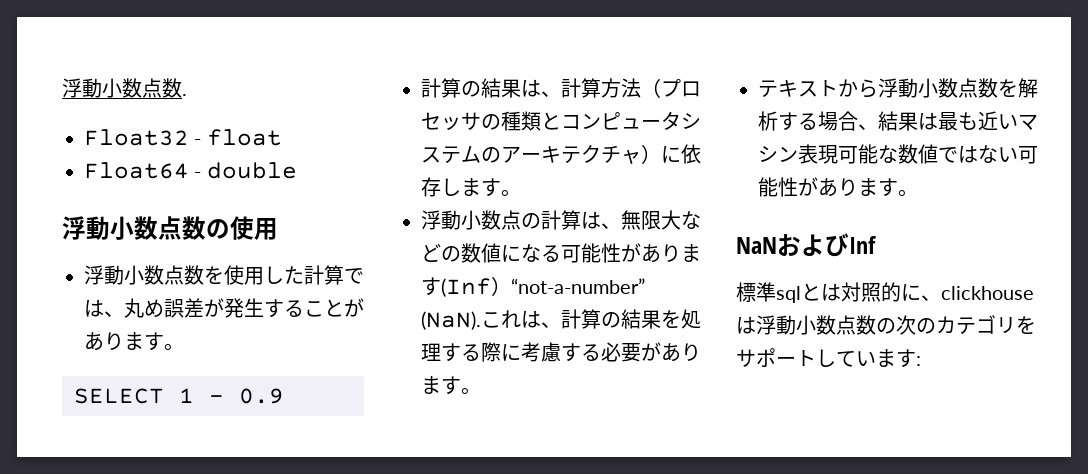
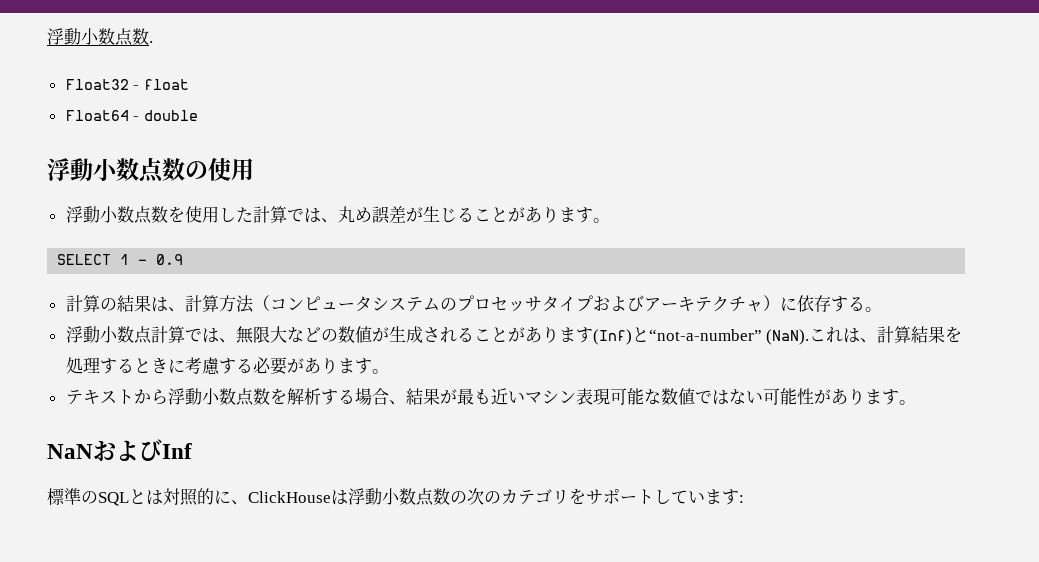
[224,298,284,318] 発生す -> [422,206,457,223] 生じ
[661,79,701,97] [421,111,561,131] プロセッサの種類と -> (270, 303) none
(501, 155) none -> [456,295,644,312] プロセッサタイプおよび
[441,178,501,197] します -> [830,296,865,312] する
[521,210,581,230] の計算 -> [150,326,202,343] 計算で
[501,243,701,263] [421,276,511,297] になる可能性があります(Inf） -> [371,326,649,345] が生成されることがあります(Inf)と
[601,312,621,328] の -> (912, 334) none
[481,342,501,362] 際 -> [133,358,168,374] とき
[918,112,938,130] は -> [439,389,457,404] が
[776,286,801,303] sql -> [81,491,129,506] のSQL
[941,286,1034,300] clickhouse -> [248,491,331,503] ClickHouse

